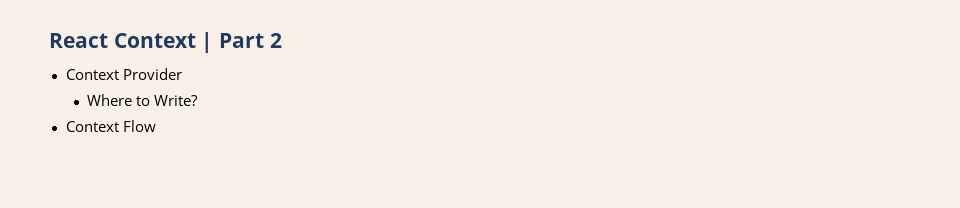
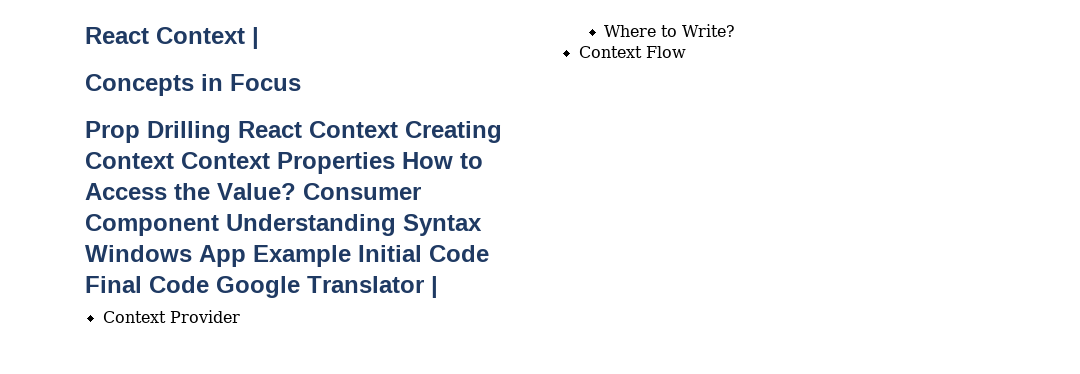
[219,33,282,48] Part 2 -> [85,74,301,96] [85,121,502,143] [85,152,483,174] [85,183,421,200] [85,214,482,236] [85,245,489,267] [85,276,438,298] // Concepts in Focus // Prop Drilling React Context Creating Context Context Properties How to Access the Value? Consumer Component Understanding Syntax Windows App Example Initial Code Final Code Google Translator |

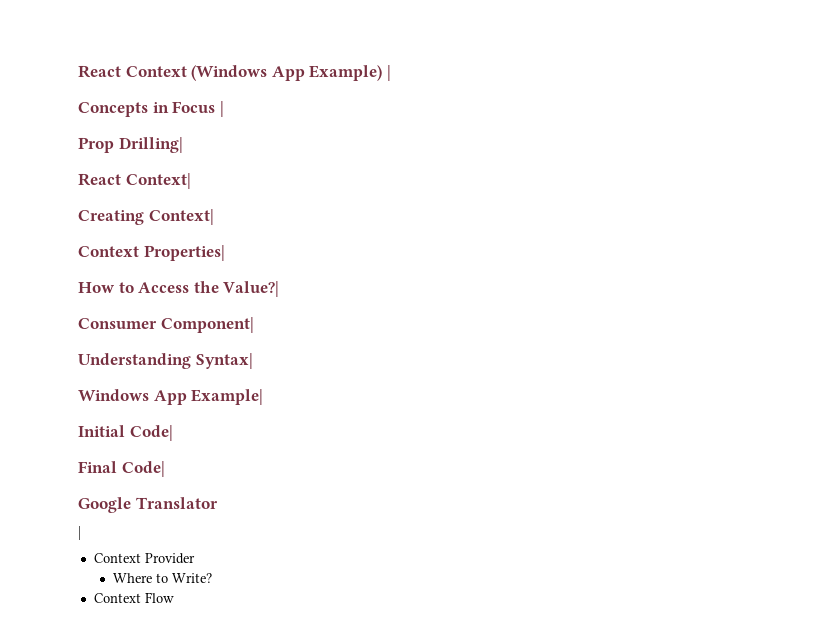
[85,27,245,44] React Context -> [78,65,383,81] React Context (Windows App Example)
(301, 82) none -> [219,101,224,117] |
[147,121,502,143] [85,152,483,174] [85,183,421,200] [85,214,482,236] [85,245,489,267] [85,276,209,293] Drilling React Context Creating Context Context Properties How to Access the Value? Consumer Component Understanding Syntax Windows App Example Initial Code Final Code -> [118,137,183,153] [78,173,191,189] [78,209,214,225] [78,245,225,261] [78,281,280,297] [78,317,254,333] [78,353,253,369] [78,389,264,405] [78,425,173,441] [78,461,165,477] Drilling| // React Context| // Creating Context| // Context Properties| // How to Access the Value?| // Consumer Component| // Understanding Syntax| // Windows App Example| // Initial Code| // Final Code| //
(424, 284) none -> (218, 503) //

